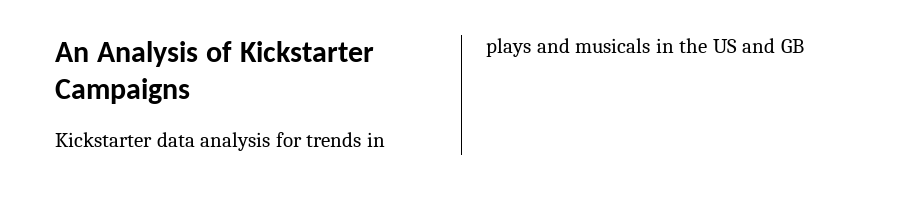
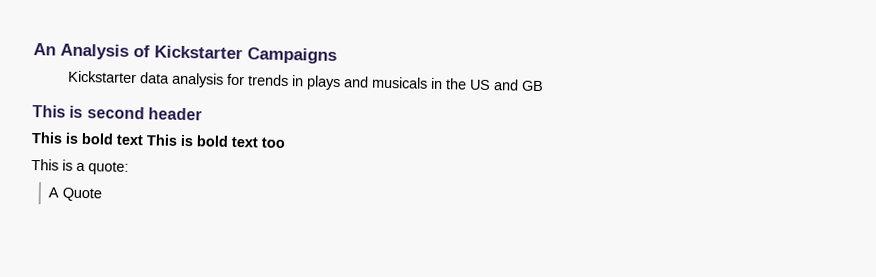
(804, 46) none -> [32,104,202,121] [31,131,285,148] [31,158,129,175] [47,187,102,202] // This is second header // This is bold text This is bold text too // This is a quote: // A Quote

